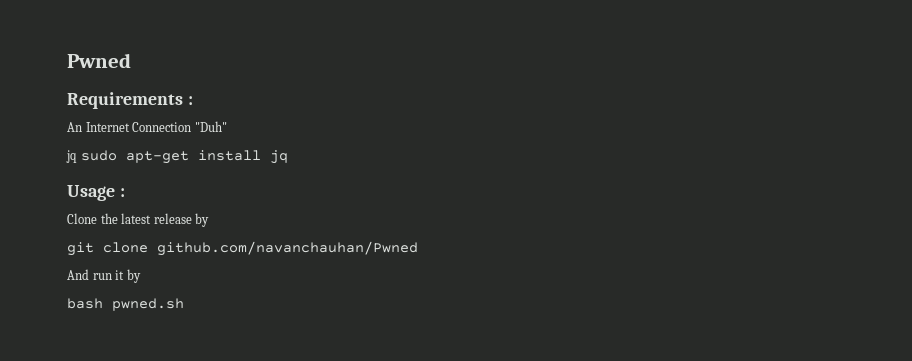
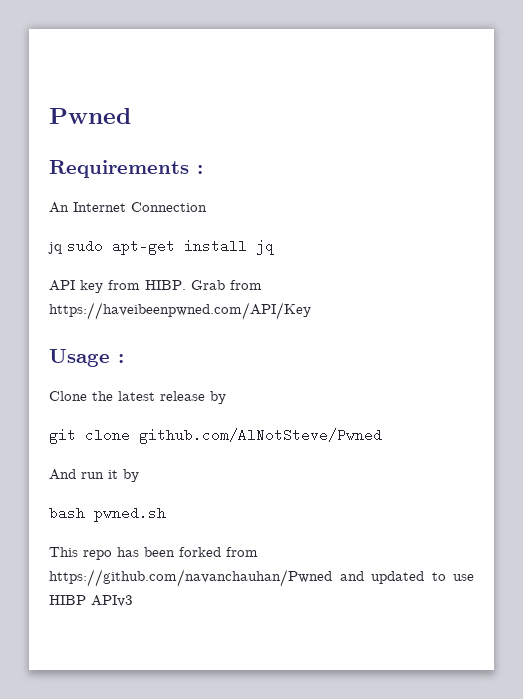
[194,121,227,132] "Duh" -> (207, 207) none
(288, 157) none -> [49,280,262,293] [49,302,311,320] // API key from HIBP. Grab from https://haveibeenpwned.com/API/Key
[157,241,418,256] github.com/navanchauhan/Pwned -> [139,428,382,444] github.com/AlNotSteve/Pwned
(184, 304) none -> [49,547,258,560] [49,569,474,587] [49,595,133,607] // This repo has been forked from https://github.com/navanchauhan/Pwned and updated to use HIBP APIv3

